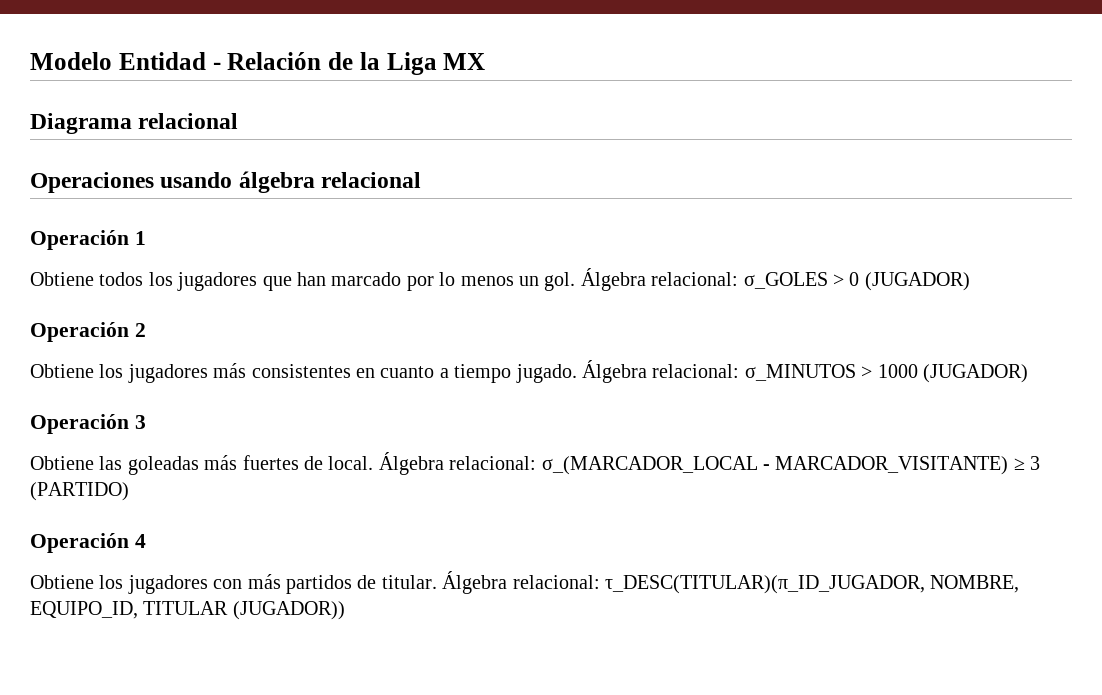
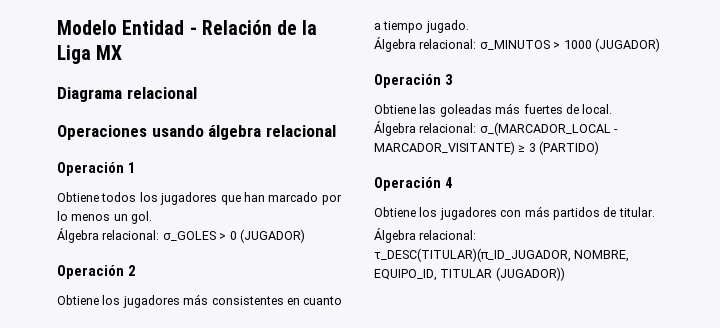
(576, 281) none -> (153, 217) //
(577, 373) none -> (469, 26) //
(374, 463) none -> (613, 109) //
(437, 582) none -> (655, 212) //

